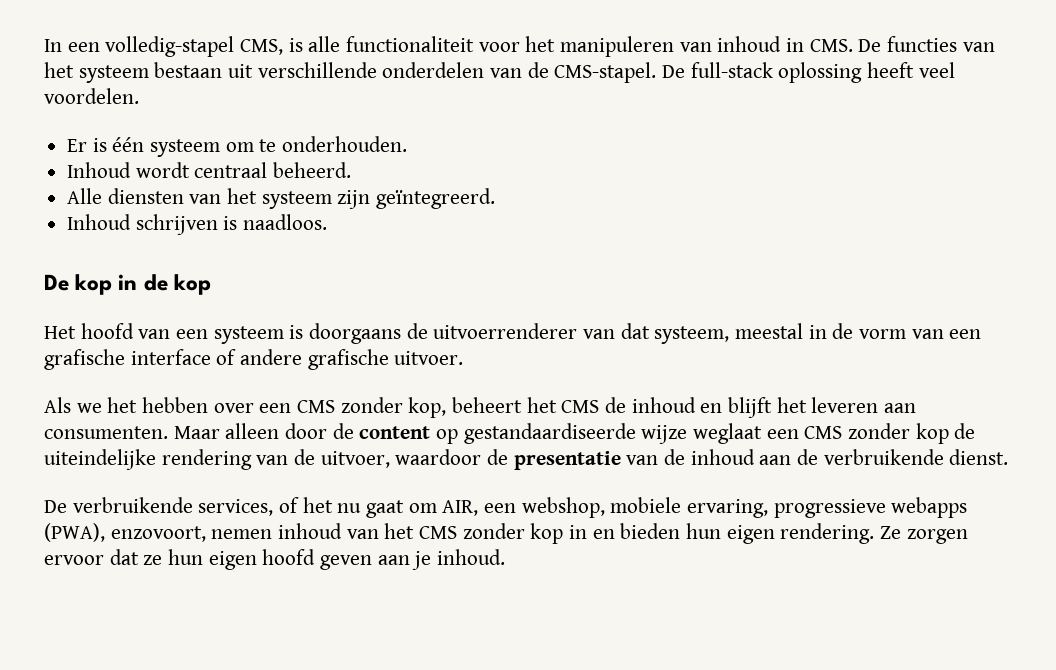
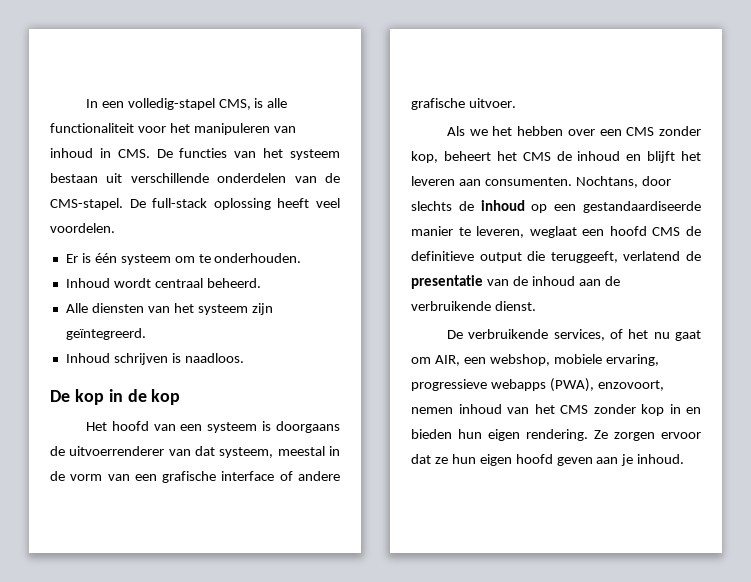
[173,423,976,444] [44,449,482,470] Maar alleen door de content op gestandaardiseerde wijze weglaat een CMS zonder kop de uiteindelijke rendering van de uitvoer, waardoor -> [575,176,671,188] [411,200,701,213] [411,226,701,238] [411,251,681,263] Nochtans, door slechts de inhoud op een gestandaardiseerde manier te leveren, weglaat een hoofd CMS de definitieve output die teruggeeft, verlatend

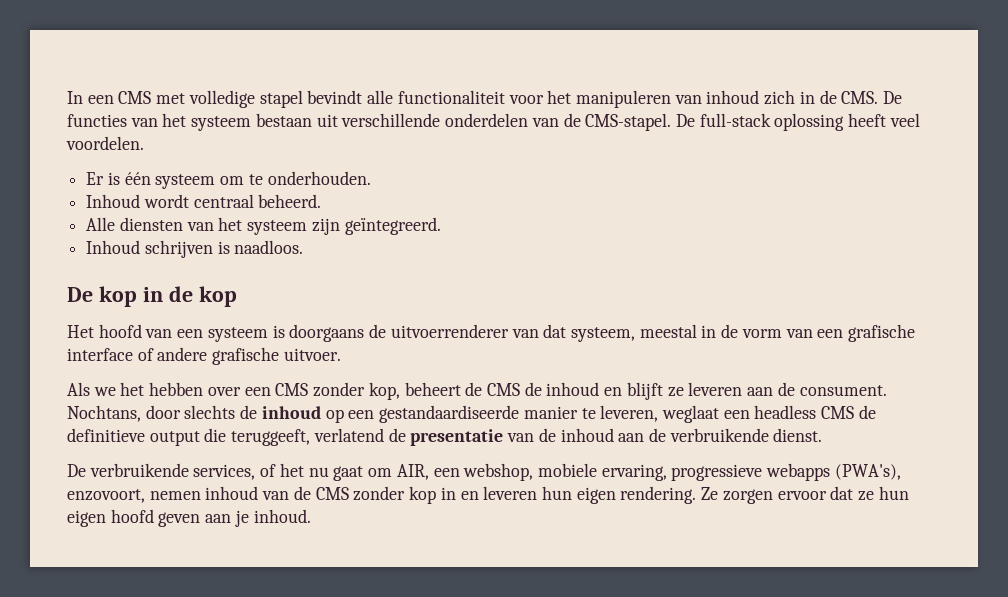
[127,98,264,110] volledig-stapel CMS, is -> [118,90,363,108] CMS met volledige stapel bevindt
[99,148,111,158] in -> [764,90,837,105] zich in de
[496,151,517,161] het -> [465,382,483,396] de
[681,151,701,161] het -> [667,387,684,397] ze
[484,177,572,186] consumenten. -> [777,382,887,396] de consument.
[609,226,647,236] hoofd -> [754,405,817,419] headless
[549,378,594,392] (PWA), -> [834,464,901,480] (PWA's),
[534,404,555,414] het -> [293,486,311,500] de
[411,429,452,439] bieden -> [483,486,538,500] leveren

